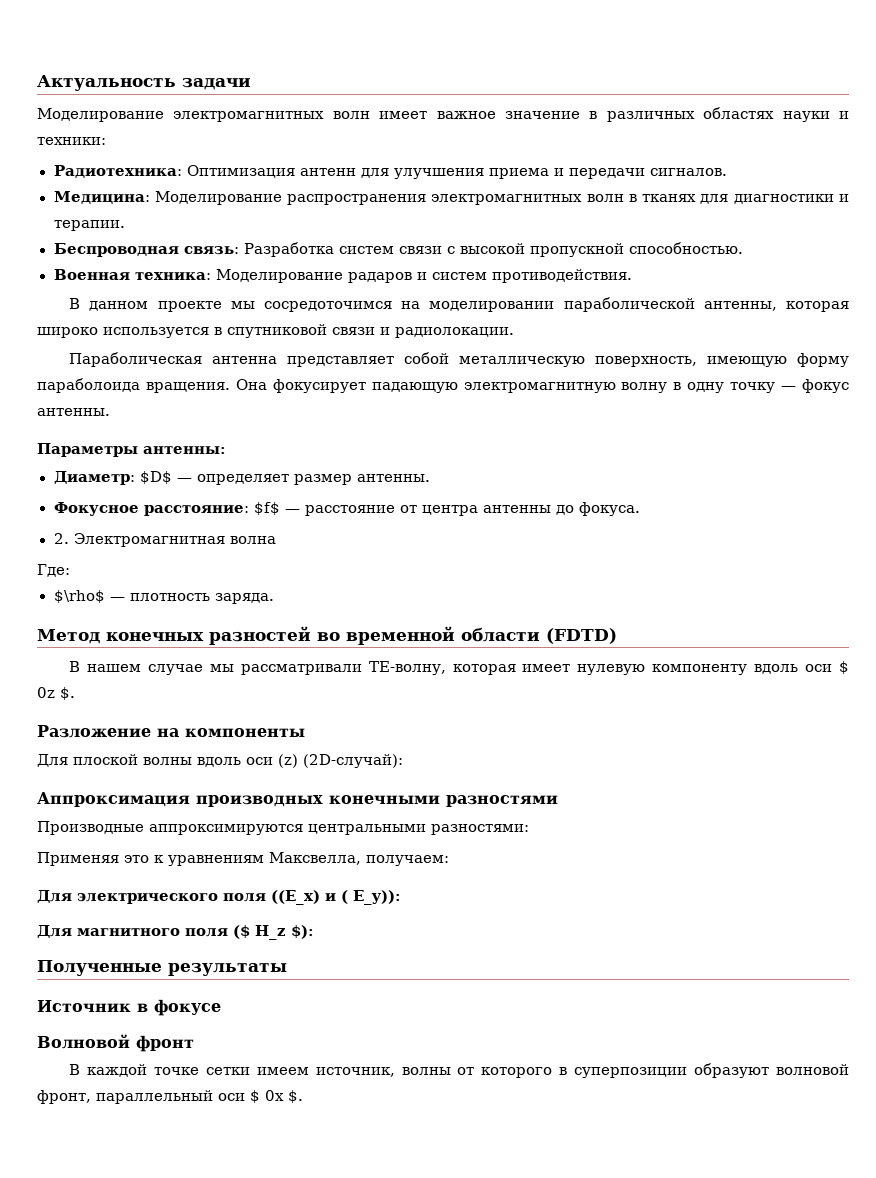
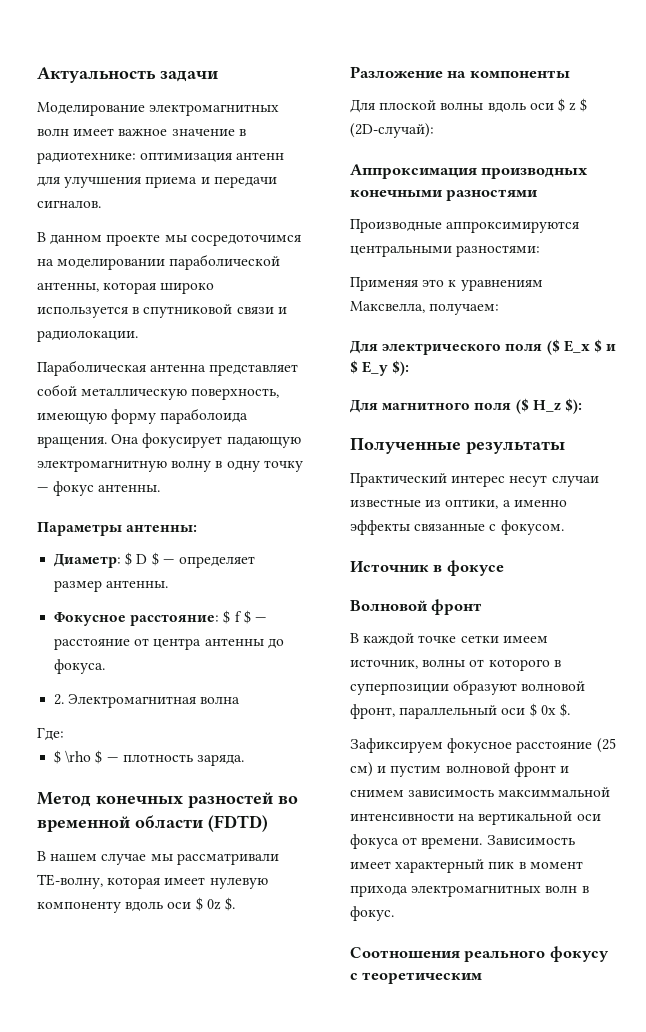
[606,107,849,122] [37,137,106,145] [53,165,295,179] различных областях науки и техники: // Радиотехника: Оптимизация -> [37,152,233,164] радиотехнике: оптимизация
[53,191,850,205] [53,220,125,231] [53,242,743,257] [53,269,632,283] // Медицина: Моделирование распространения электромагнитных волн в тканях для диагностики и терапии. // Беспроводная связь: Разработка систем связи с высокой пропускной способностью. // Военная техника: Моделирование радаров и систем противодействия. -> (101, 204) none
[139,471,172,484] $D$ -> [125,552,159,566] $ D $
[253,502,280,515] $f$ -> [223,610,251,624] $ f $
[53,590,105,603] $\rho$ -> [54,750,103,764] $ \rho $
[278,754,298,768] (z) -> [557,98,588,112] $ z $
[271,890,401,905] ((E_x) и ( E_y)): -> [546,339,617,355] [350,360,410,376] ($ E_x $ и $ E_y $):
(287, 969) none -> [350,473,599,487] [350,499,567,509] [350,520,564,535] // Практический интерес несут случаи известные из оптики, а именно эффекты связанные с фокусом.
(303, 1096) none -> [350,738,616,753] [350,762,569,777] [350,787,611,797] [350,811,601,825] [350,834,575,849] [350,859,583,873] [350,885,589,897] [350,906,394,921] [350,946,609,962] [350,972,483,984] // Зафиксируем фокусное расстояние (25 см) и пустим волновой фронт и снимем зависимость максиммальной интенсивности на вертикальной оси фокуса от времени. Зависимость имеет характерный пик в момент прихода электромагнитных волн в фокус. // Соотношения реального фокусу с теоретическим

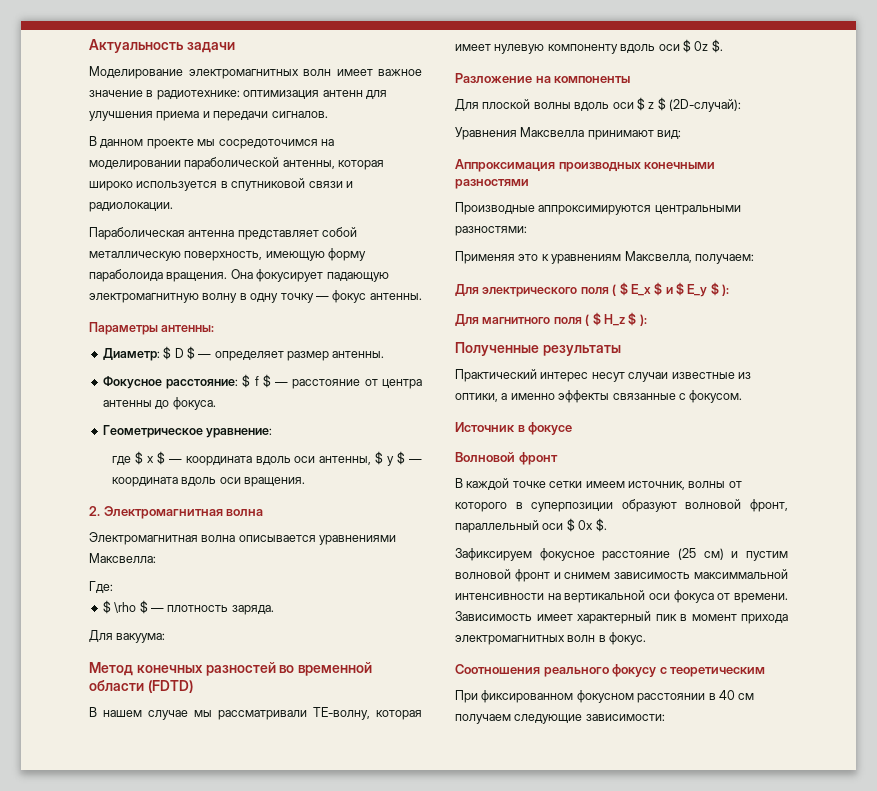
[54,694,241,708] 2. Электромагнитная волна -> [102,425,273,438] [112,451,422,466] [112,477,306,487] [89,506,264,519] [89,532,397,545] [89,553,156,563] Геометрическое уравнение: // где $ x $ — координата вдоль оси антенны, $ y $ — координата вдоль оси вращения. // 2. Электромагнитная волна // Электромагнитная волна описывается уравнениями Максвелла:
(244, 760) none -> [89,630,166,643] // Для вакуума:
(434, 130) none -> [455,127,682,140] // Уравнения Максвелла принимают вид:
[546,339,560,355] ($ -> [612,282,628,296] ( $
[392,360,410,376] $): -> [710,282,730,296] $ ):
[515,398,582,414] ($ H_z $): -> [585,312,647,326] ( $ H_z $ ):
(483, 978) none -> [455,690,755,703] [455,714,665,724] // При фиксированном фокусном расстоянии в 40 см получаем следующие зависимости:

